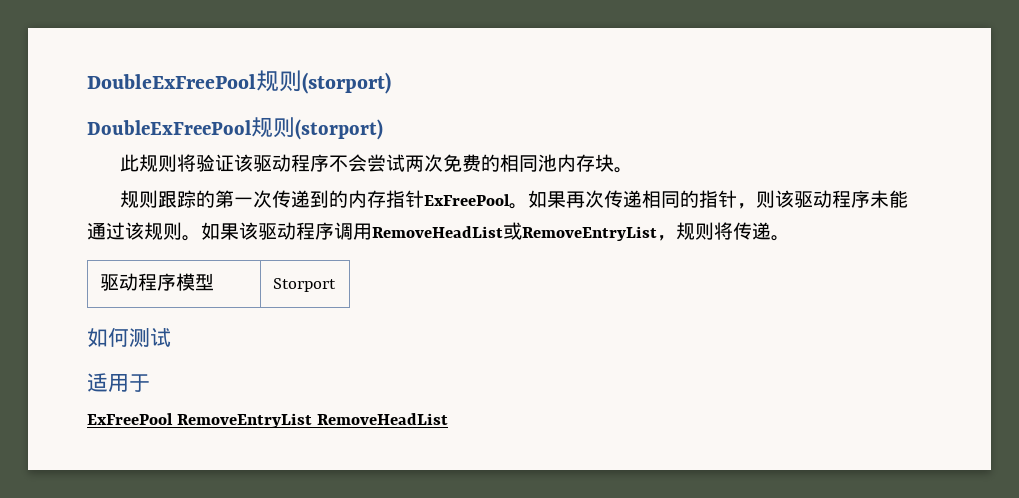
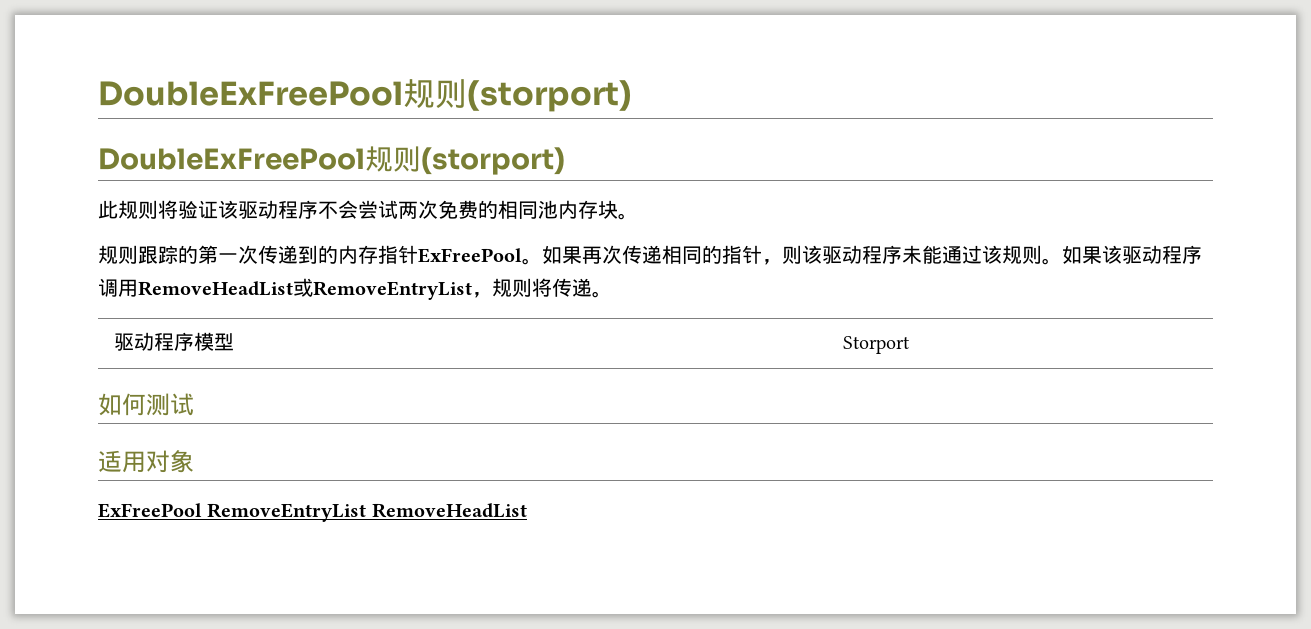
[129,374,150,392] 于 -> [146,450,194,473] 对象

